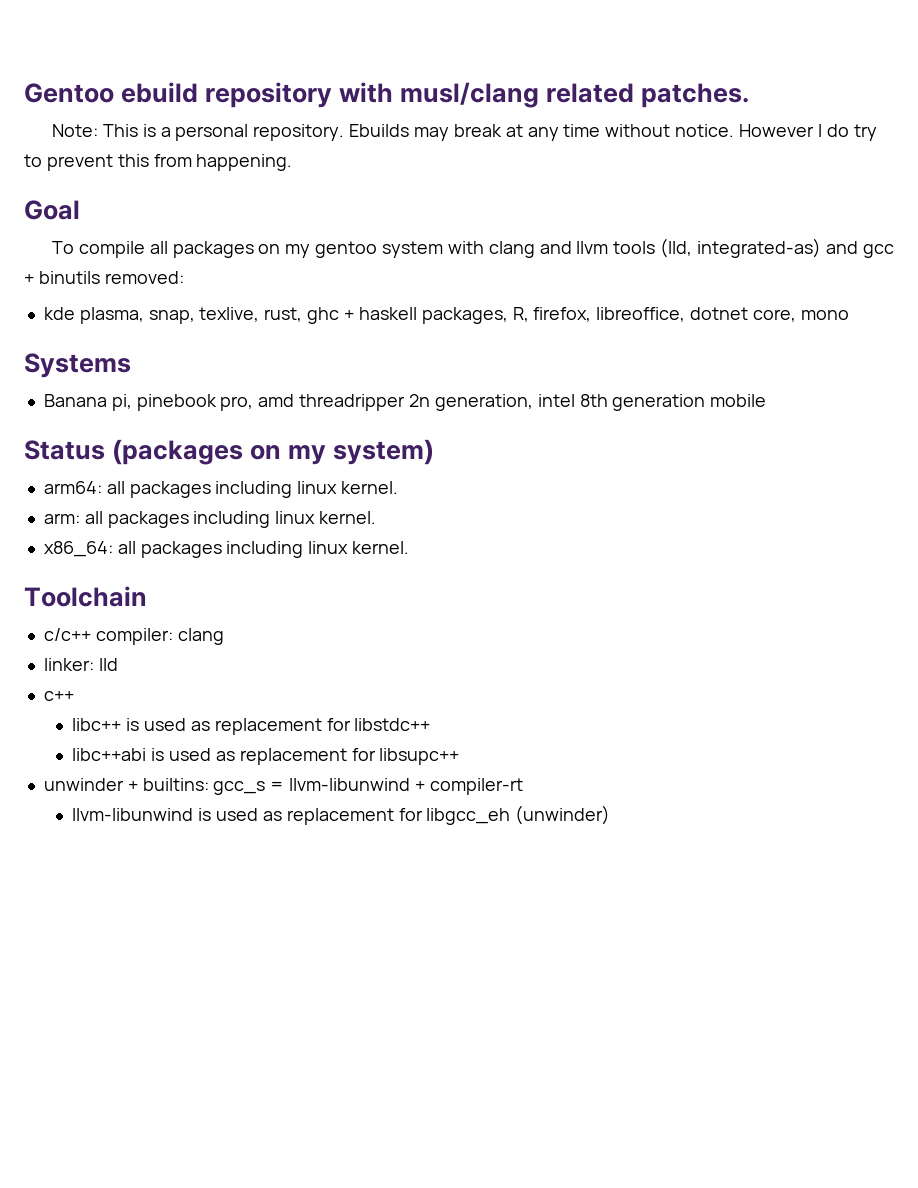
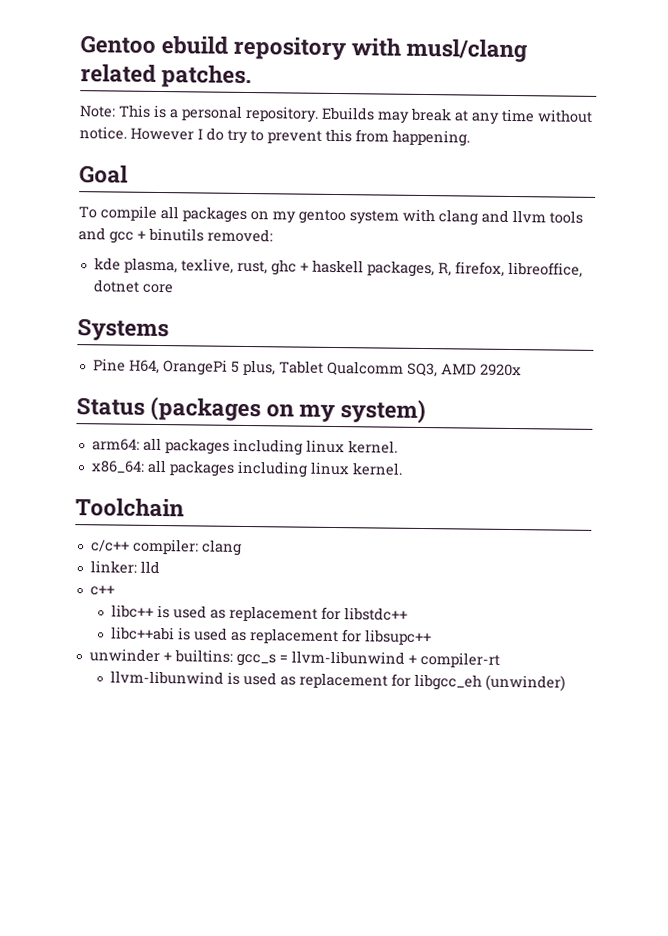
[660,238,821,258] (lld, integrated-as) -> (583, 217) none
[148,310,195,324] snap, -> (178, 265) none
[752,309,849,322] core, mono -> [141,283,174,294] core
[43,394,767,411] Banana pi, pinebook pro, amd threadripper 2n generation, intel 8th generation mobile -> [92,358,522,378] Pine H64, OrangePi 5 plus, Tablet Qualcomm SQ3, AMD 2920x
[43,511,377,528] // arm: all packages including linux kernel. -> (398, 447) none

